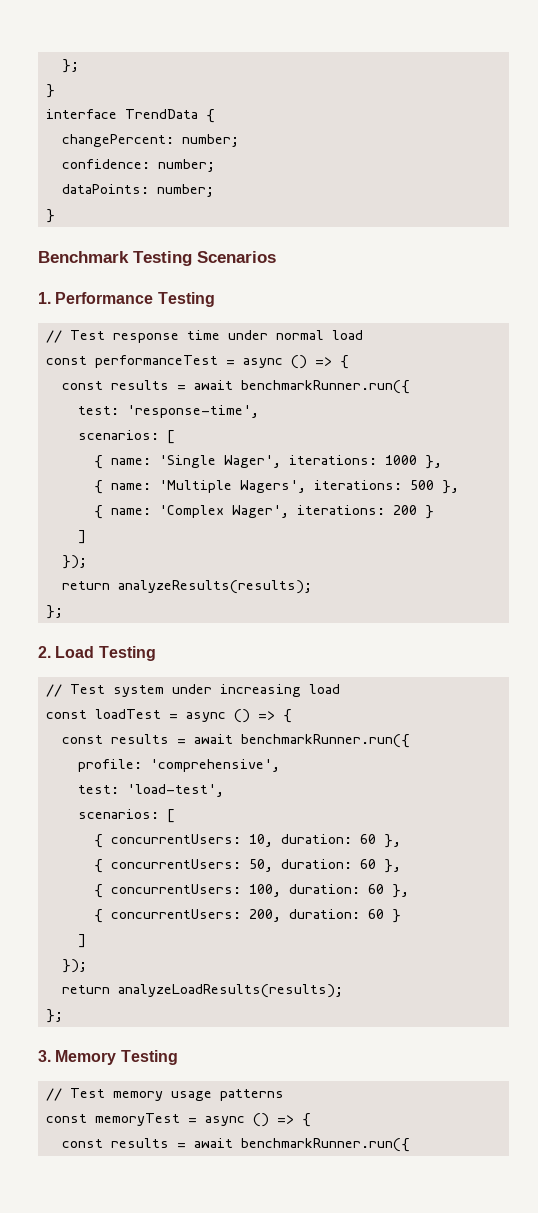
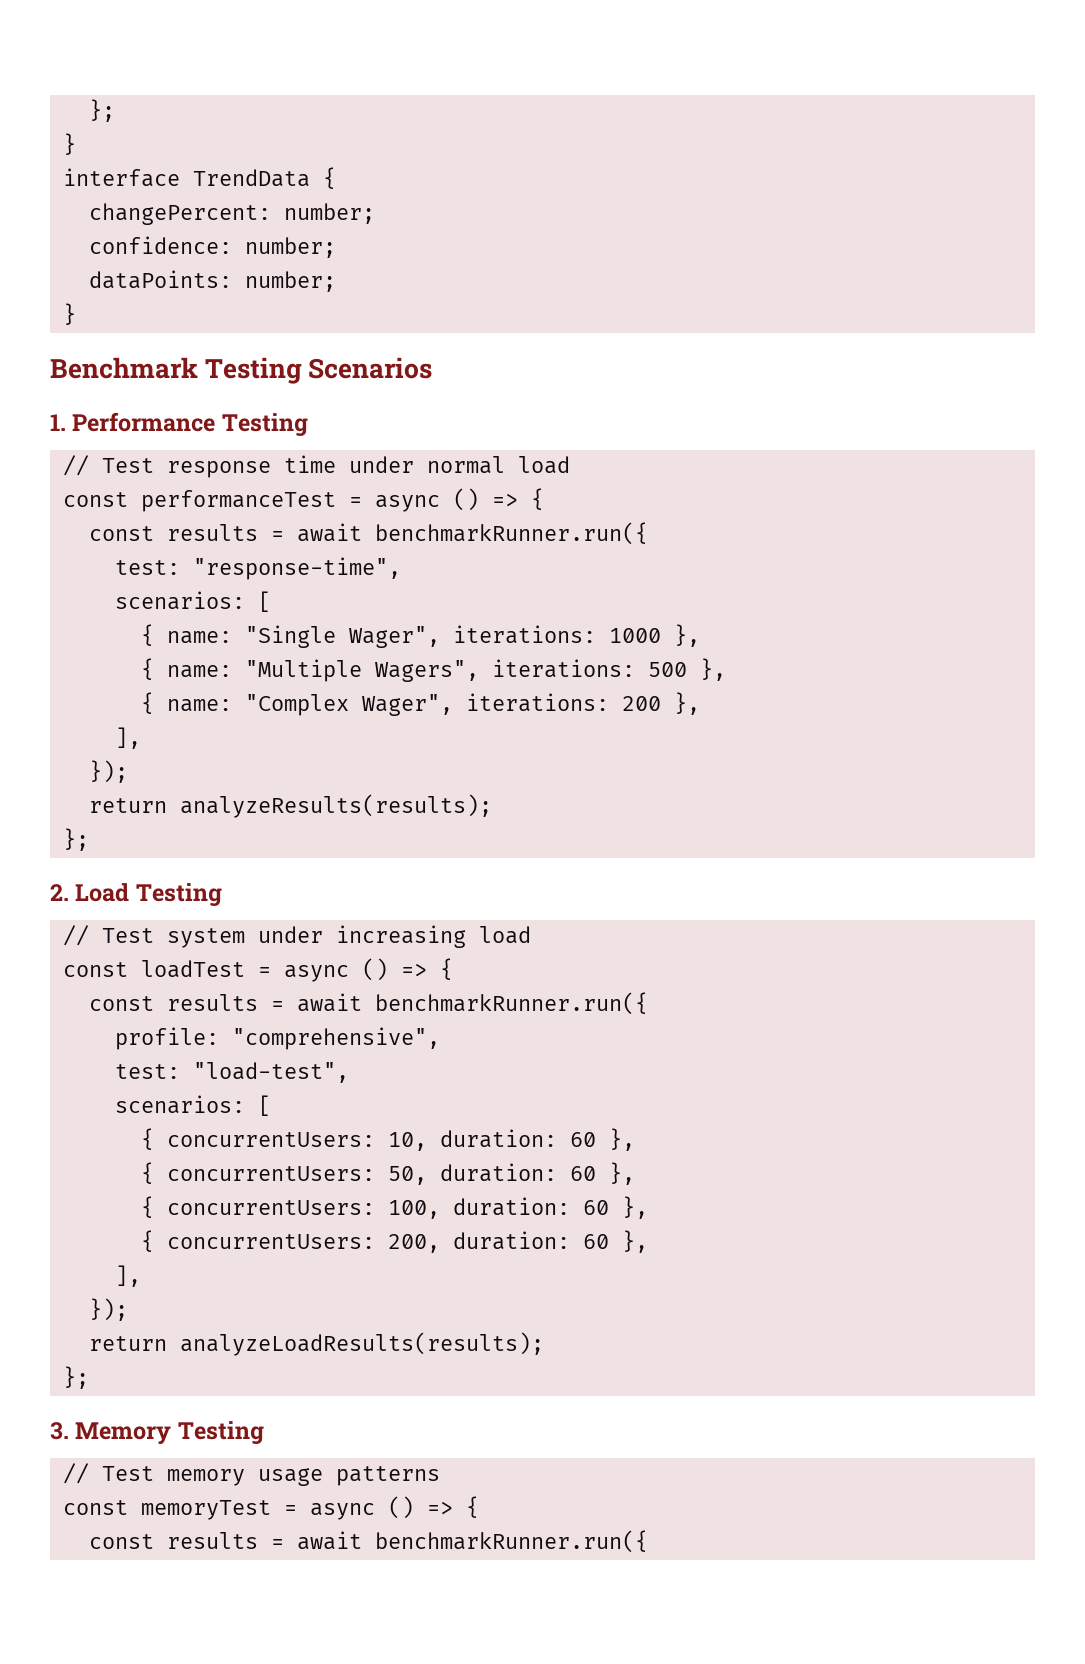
[127,405,260,418] 'response-time', -> [192,557,401,580] "response-time",
[159,455,282,468] 'Single Wager', -> [244,625,440,648] "Single Wager",
[159,480,307,493] 'Multiple Wagers', -> [244,659,479,682] "Multiple Wagers",
[159,505,435,519] [78,530,87,544] 'Complex Wager', iterations: 200 } // ] -> [244,692,700,716] [114,727,141,749] "Complex Wager", iterations: 200 }, // ],
[150,759,281,772] [78,784,225,797] 'comprehensive', // test: 'load-test', -> [231,1027,440,1050] [114,1062,349,1083] "comprehensive", // test: "load-test",
[392,909,402,923] [78,934,87,948] } // ] -> [621,1230,648,1253] [114,1265,141,1287] }, // ],

